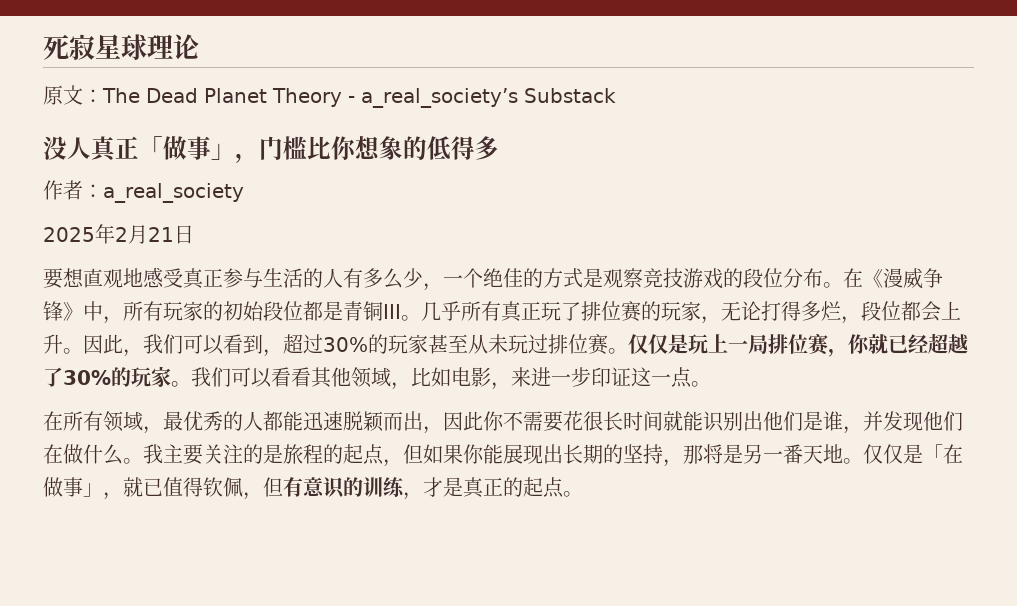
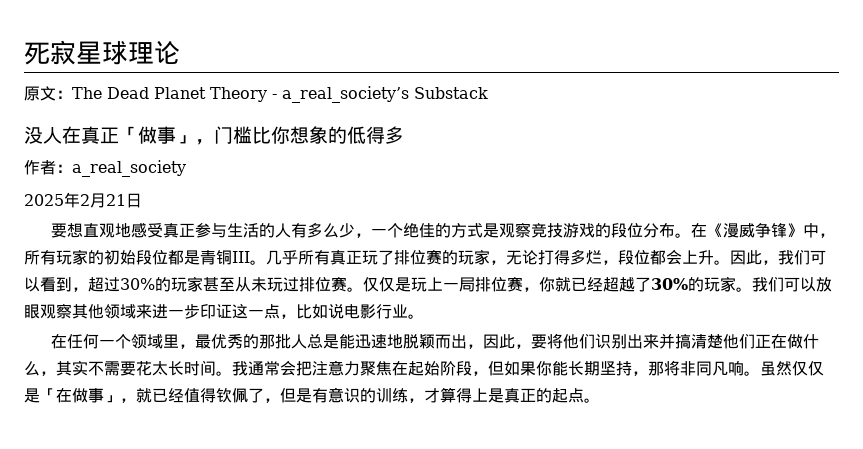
(91, 148) none -> [62,126,81,144] 在
[271,367,511,390] 看看其他领域，比如电影， -> [816,277,832,292] [24,303,136,319] 放眼观察其他领域
[691,381,711,387] [43,411,963,434] [43,444,863,467] 。 // 在所有领域，最优秀的人都能迅速脱颖而出，因此你不需要花很长时间就能识别出他们是谁，并发现他们在做什么。我主要关注的是旅程的起点，但如果你能展现出长期的坚持，那将是另一番天地。 -> [280,303,424,319] [51,333,820,349] [24,360,792,376] ，比如说电影行业。 // 在任何一个领域里，最优秀的那批人总是能迅速地脱颖而出，因此，要将他们识别出来并搞清楚他们正在做什么，其实不需要花太长时间。我通常会把注意力聚焦在起始阶段，但如果你能长期坚持，那将非同凡响。虽然
(163, 487) none -> [168,388,184,403] 经
[243,477,283,500] ，但 -> [248,388,312,403] 了，但是
(443, 487) none -> [440,387,488,403] 算得上

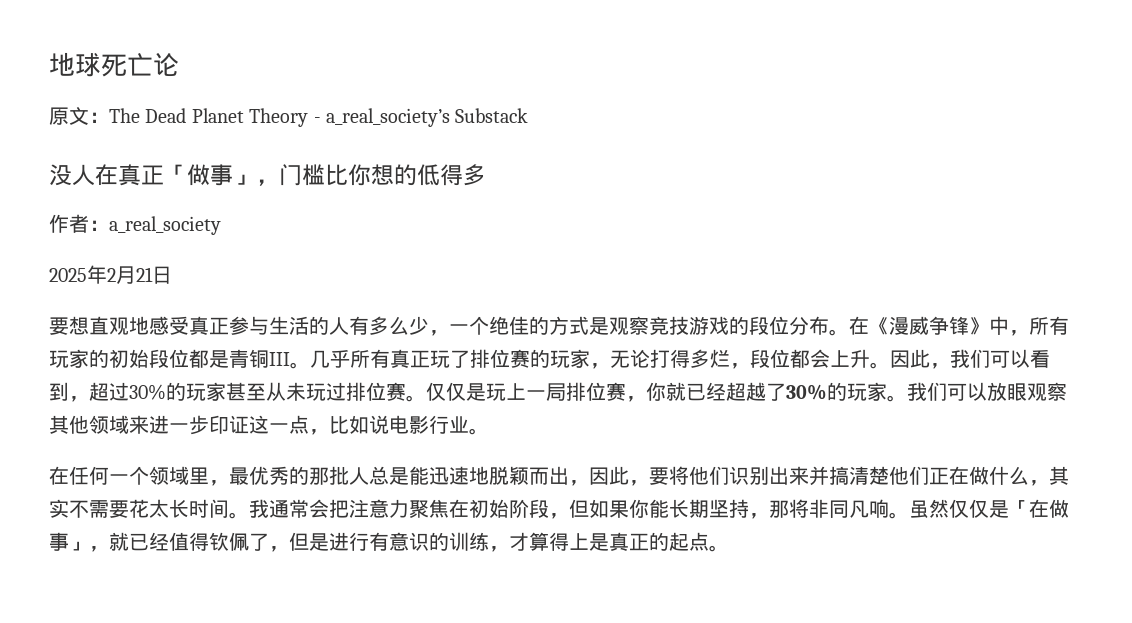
[24,40,154,65] 死寂星球理 -> [49,52,153,77] 地球死亡
[309,126,328,144] 象 -> (394, 174) none
[408,361,424,376] 起 -> [469,499,489,518] 初
(312, 395) none -> [329,532,369,551] 进行

